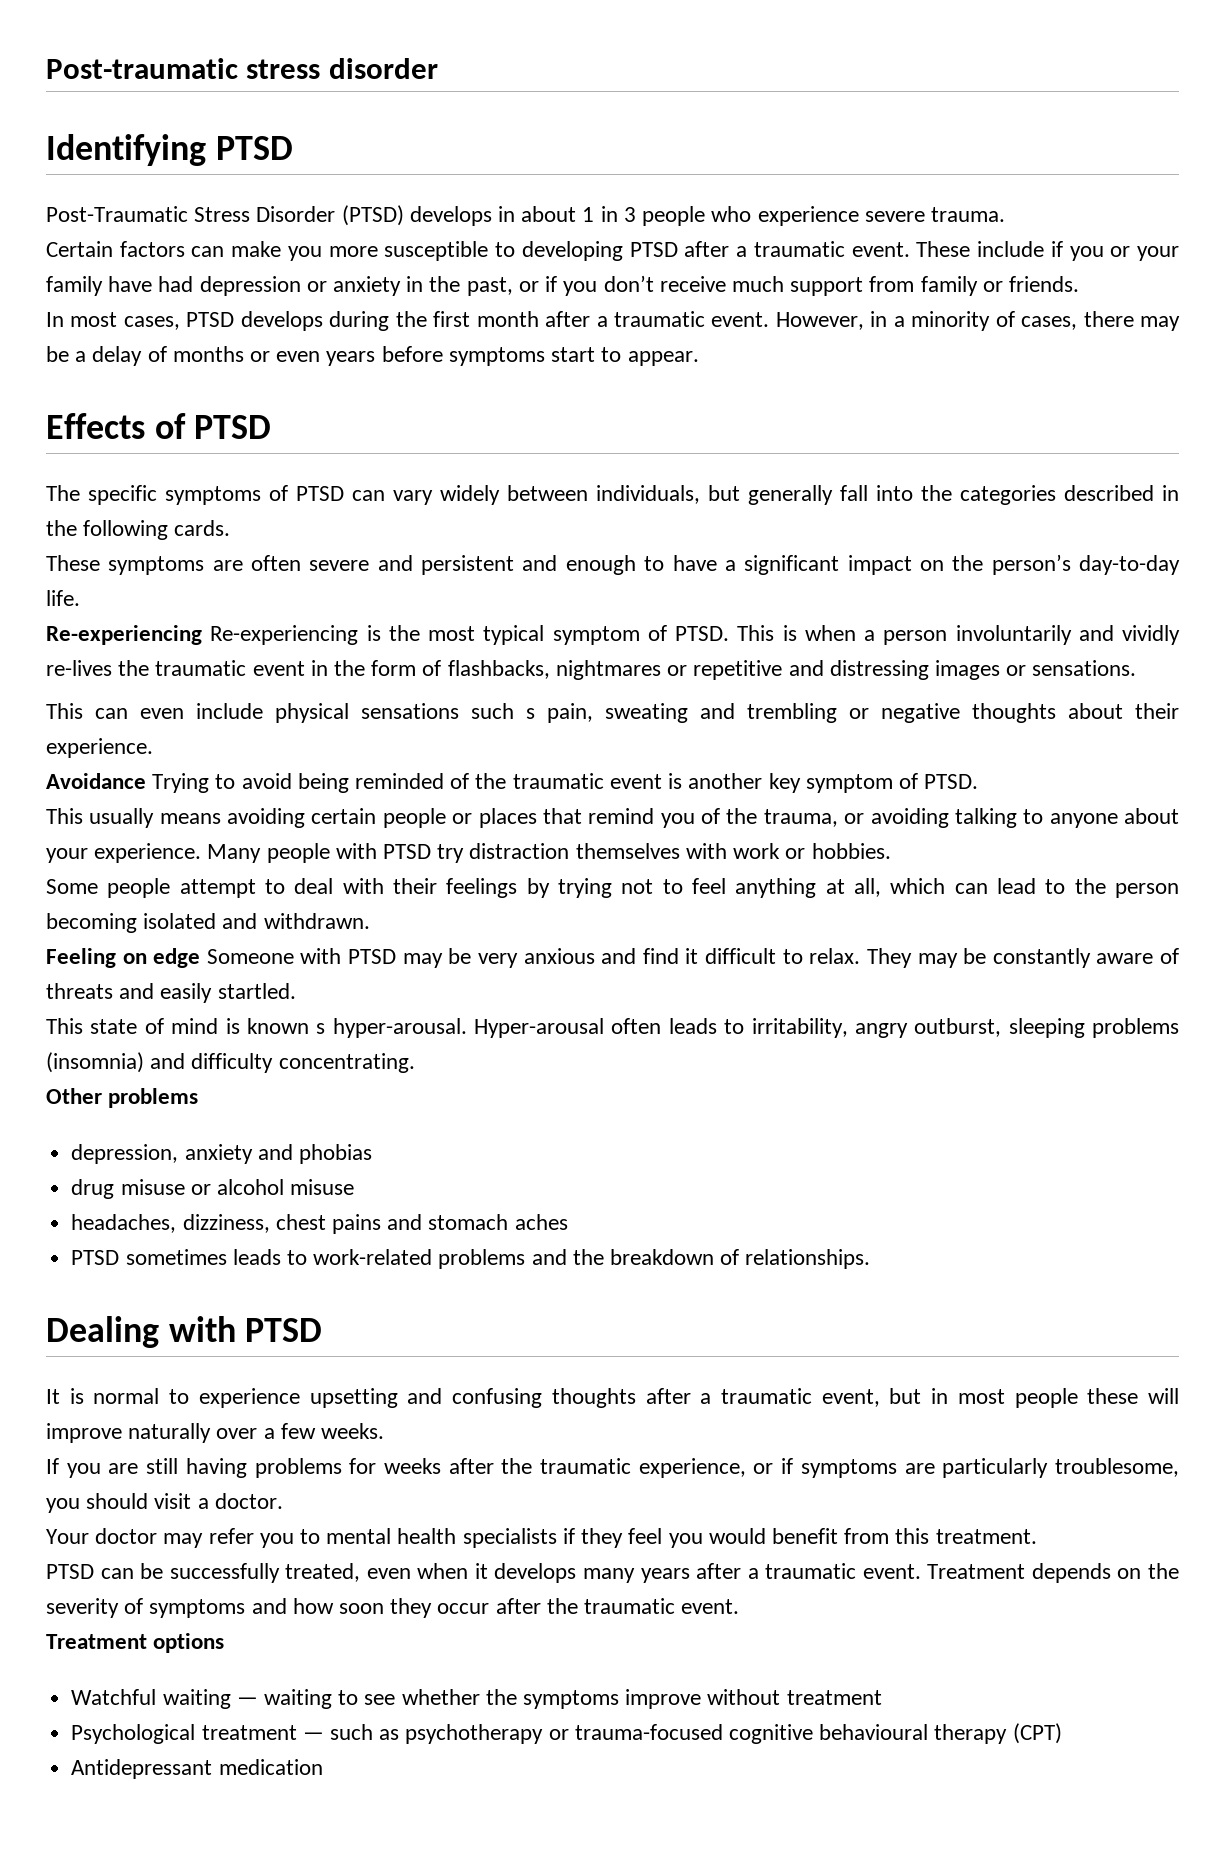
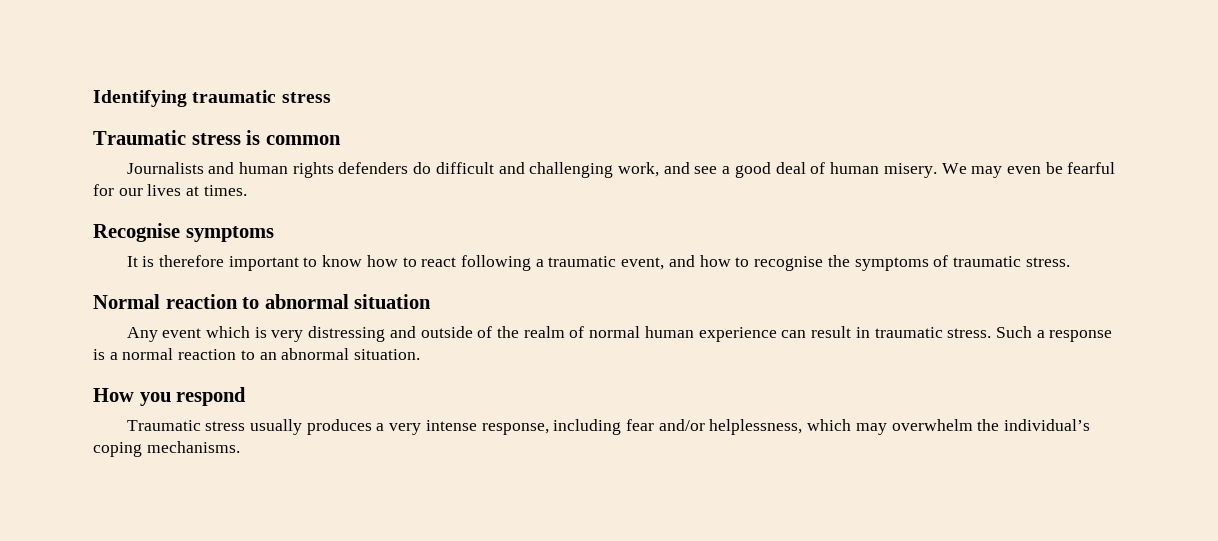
[46,58,438,79] [46,134,293,166] [46,205,1005,226] [46,241,1179,261] [46,275,1079,296] [46,311,1181,331] [46,346,699,366] [46,413,272,439] [46,485,1179,505] [46,520,231,540] [46,554,1181,575] [46,590,80,606] [46,625,1180,645] [46,660,1137,680] [46,703,1179,723] [46,738,153,758] [46,773,979,793] [46,808,1179,828] [46,843,891,863] [46,878,1180,898] [46,913,370,933] [46,948,1179,968] [46,983,296,1003] [46,1018,1179,1038] [46,1052,415,1073] [46,1088,199,1108] [71,1144,372,1164] [71,1179,355,1199] [71,1214,568,1234] [71,1249,871,1269] [46,1316,323,1348] [46,1388,1179,1408] [46,1423,385,1443] [46,1458,1180,1478] [46,1493,283,1513] [46,1528,1037,1548] [46,1563,1179,1583] [46,1598,740,1618] [46,1633,225,1653] [71,1689,882,1709] [71,1723,1062,1744] [71,1759,323,1779] Post-traumatic stress disorder // Identifying PTSD // Post-Traumatic Stress Disorder (PTSD) develops in about 1 in 3 people who experience severe trauma. // Certain factors can make you more susceptible to developing PTSD after a traumatic event. These include if you or your family have had depression or anxiety in the past, or if you don’t receive much support from family or friends. // In most cases, PTSD develops during the first month after a traumatic event. However, in a minority of cases, there may be a delay of months or even years before symptoms start to appear. // Effects of PTSD // The specific symptoms of PTSD can vary widely between individuals, but generally fall into the categories described in the following cards. // These symptoms are often severe and persistent and enough to have a significant impact on the person’s day-to-day life. // Re-experiencing Re-experiencing is the most typical symptom of PTSD. This is when a person involuntarily and vividly re-lives the traumatic event in the form of flashbacks, nightmares or repetitive and distressing images or sensations. // This can even include physical sensations such s pain, sweating and trembling or negative thoughts about their experience. // Avoidance Trying to avoid being reminded of the traumatic event is another key symptom of PTSD. // This usually means avoiding certain people or places that remind you of the trauma, or avoiding talking to anyone about your experience. Many people with PTSD try distraction themselves with work or hobbies. // Some people attempt to deal with their feelings by trying not to feel anything at all, which can lead to the person becoming isolated and withdrawn. // Feeling on edge Someone with PTSD may be very anxious and find it difficult to relax. They may be constantly aware of threats and easily startled. // This state of mind is known s hyper-arousal. Hyper-arousal often leads to irritability, angry outburst, sleeping problems (insomnia) and difficulty concentrating. // Other problems // depression, anxiety and phobias // drug misuse or alcohol misuse // headaches, dizziness, chest pains and stomach aches // PTSD sometimes leads to work-related problems and the breakdown of relationships. // Dealing with PTSD // It is normal to experience upsetting and confusing thoughts after a traumatic event, but in most people these will improve naturally over a few weeks. // If you are still having problems for weeks after the traumatic experience, or if symptoms are particularly troublesome, you should visit a doctor. // Your doctor may refer you to mental health specialists if they feel you would benefit from this treatment. // PTSD can be successfully treated, even when it develops many years after a traumatic event. Treatment depends on the severity of symptoms and how soon they occur after the traumatic event. // Treatment options // Watchful waiting — waiting to see whether the symptoms improve without treatment // Psychological treatment — such as psychotherapy or trauma-focused cognitive behavioural therapy (CPT) // Antidepressant medication -> [93,90,331,107] [93,130,341,145] [126,162,1116,178] [93,184,247,196] [93,223,274,242] [126,255,1070,271] [93,294,432,309] [126,326,1113,342] [93,348,421,360] [93,387,247,406] [126,419,1091,435] [93,441,240,457] Identifying traumatic stress // Traumatic stress is common // Journalists and human rights defenders do difficult and challenging work, and see a good deal of human misery. We may even be fearful for our lives at times. // Recognise symptoms // It is therefore important to know how to react following a traumatic event, and how to recognise the symptoms of traumatic stress. // Normal reaction to abnormal situation // Any event which is very distressing and outside of the realm of normal human experience can result in traumatic stress. Such a response is a normal reaction to an abnormal situation. // How you respond // Traumatic stress usually produces a very intense response, including fear and/or helplessness, which may overwhelm the individual’s coping mechanisms.

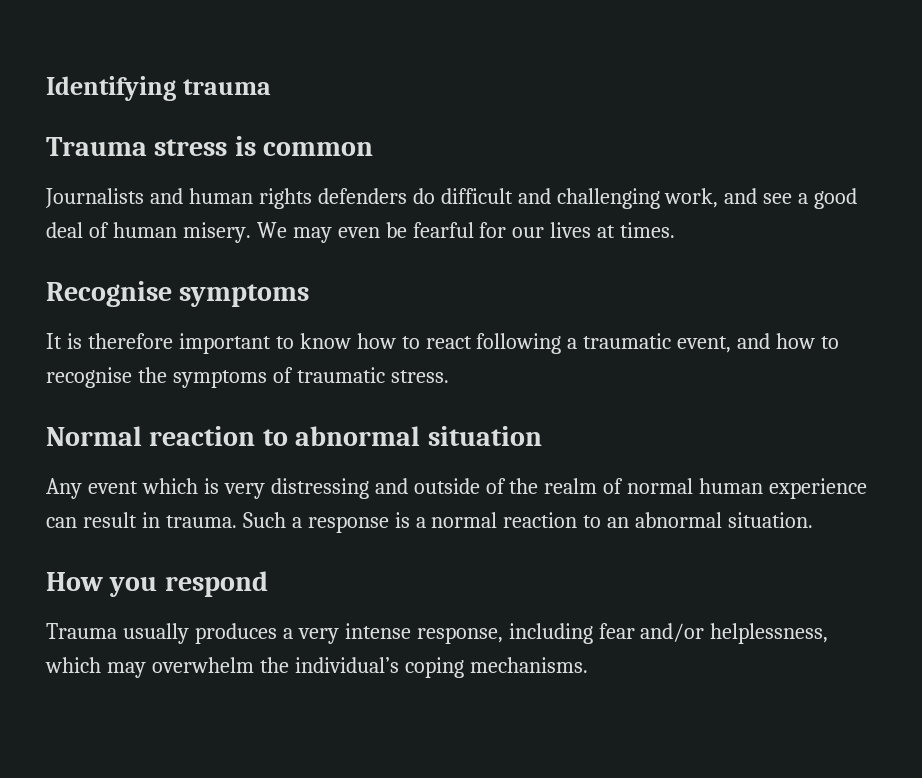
[192,90,331,103] [93,130,186,145] traumatic stress // Traumatic -> [182,79,271,95] [46,137,147,156] trauma // Trauma
[874,327,992,338] traumatic stress. -> [165,515,237,528] trauma.
[126,420,246,431] Traumatic stress -> [46,623,117,639] Trauma

